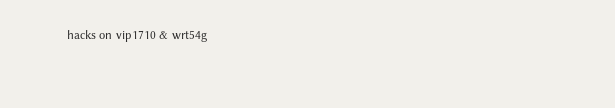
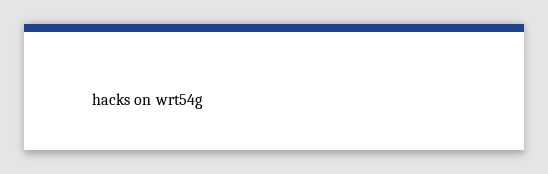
[115,30,169,42] vip1710 & -> (152, 101) none

